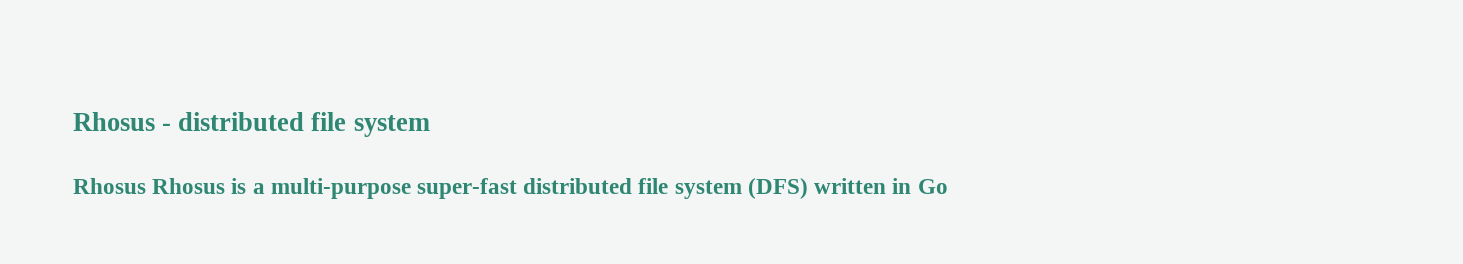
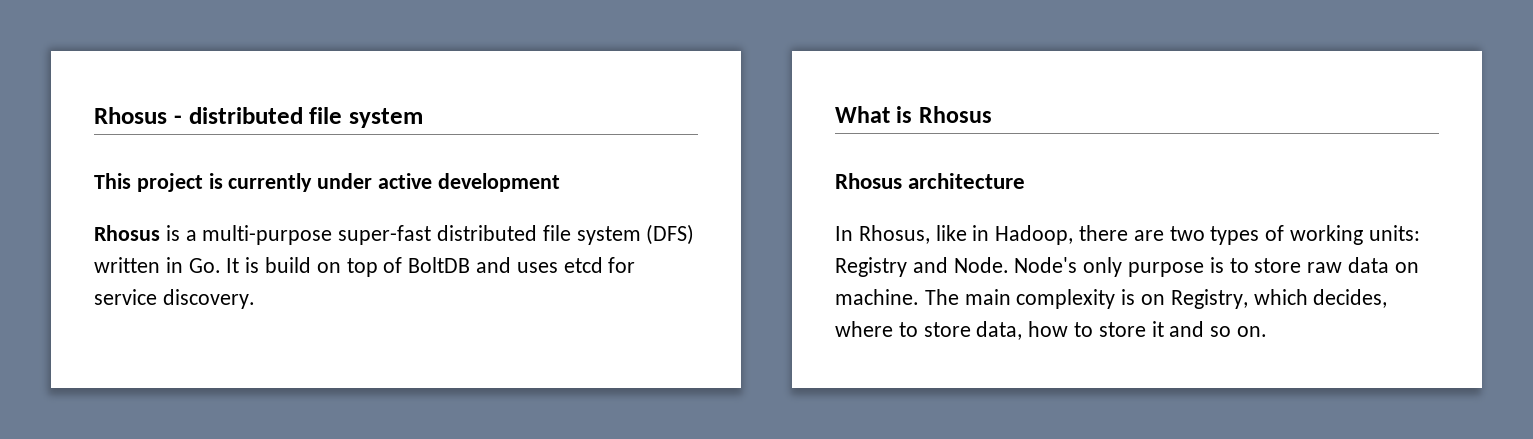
[73,178,146,194] Rhosus -> [94,173,560,192] This project is currently under active development //
[917,179,948,194] Go -> [188,257,636,277] [94,289,255,309] [835,106,992,123] [835,173,1026,189] [835,225,1420,245] [835,257,1419,277] [835,289,1388,309] [835,321,1268,340] Go. It is build on top of BoltDB and uses etcd for service discovery. // What is Rhosus // Rhosus architecture // In Rhosus, like in Hadoop, there are two types of working units: Registry and Node. Node's only purpose is to store raw data on machine. The main complexity is on Registry, which decides, where to store data, how to store it and so on.

